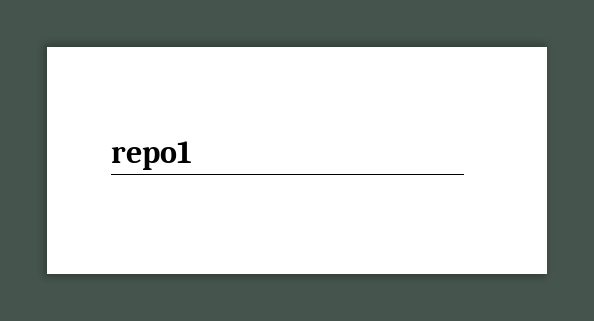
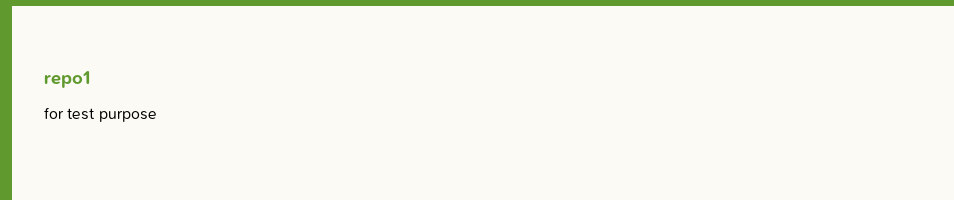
(192, 155) none -> [44,107,157,122] // for test purpose

